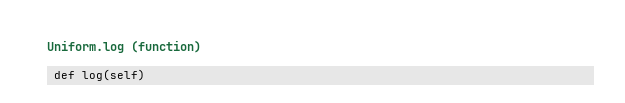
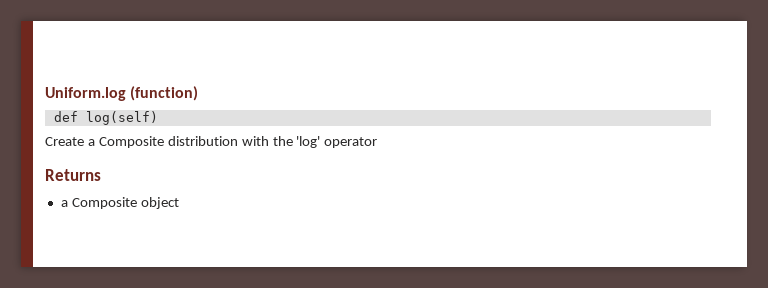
(145, 75) none -> [45,136,378,148] [45,169,101,181] [60,197,179,209] // Create a Composite distribution with the 'log' operator // Returns // a Composite object

